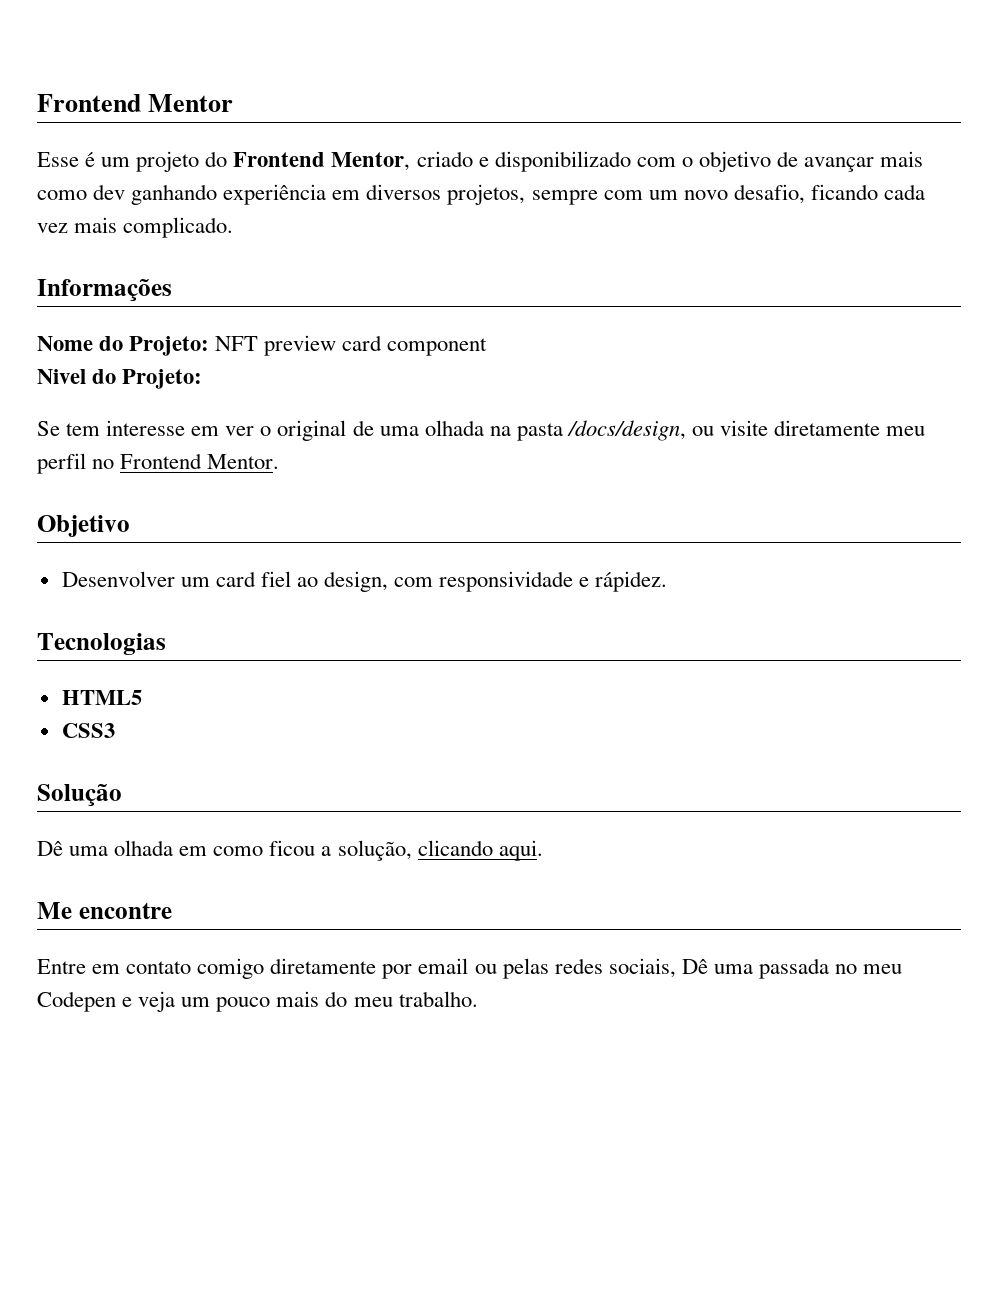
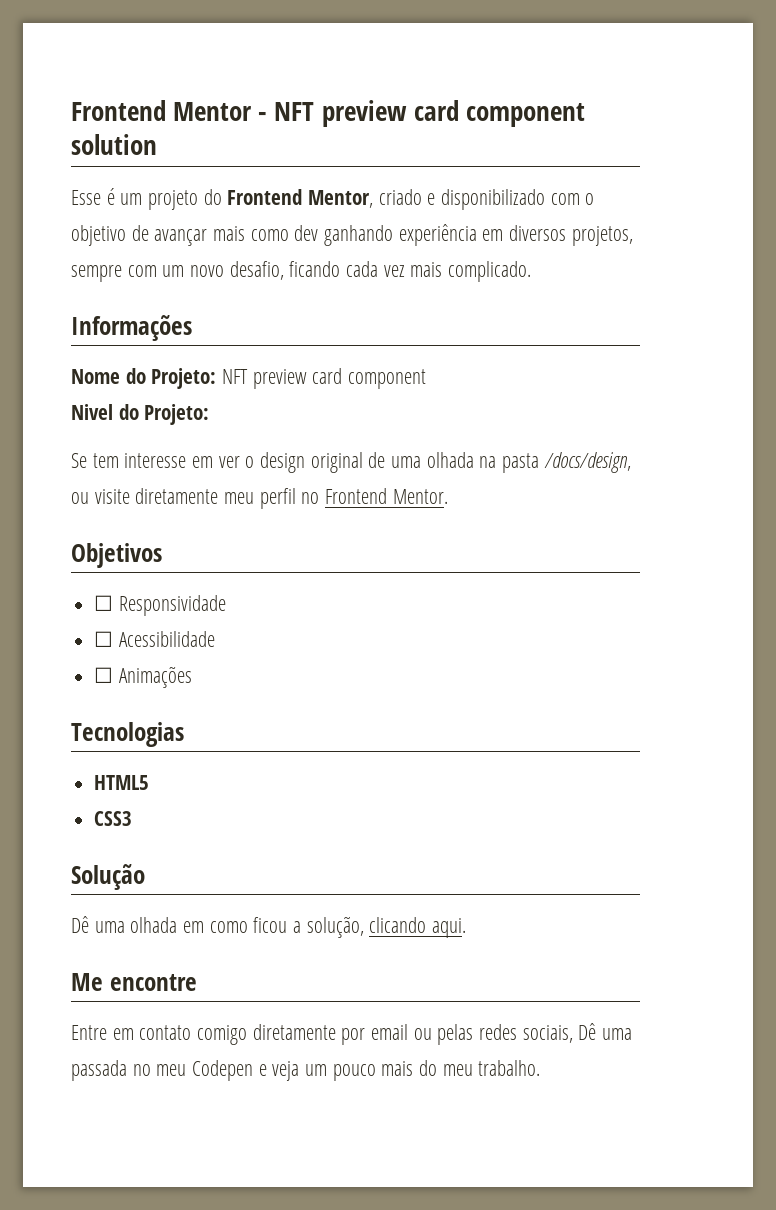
(234, 103) none -> [258,100,585,127] [71,134,157,155] - NFT preview card component solution
(272, 431) none -> [260,452,306,473] design
[37,515,130,537] [61,571,668,592] Objetivo // Desenvolver um card fiel ao design, com responsividade e rápidez. -> [71,543,162,568] [94,595,226,616] [94,631,215,647] [94,666,192,688] Objetivos // ☐ Responsividade // ☐ Acessibilidade // ☐ Animações

